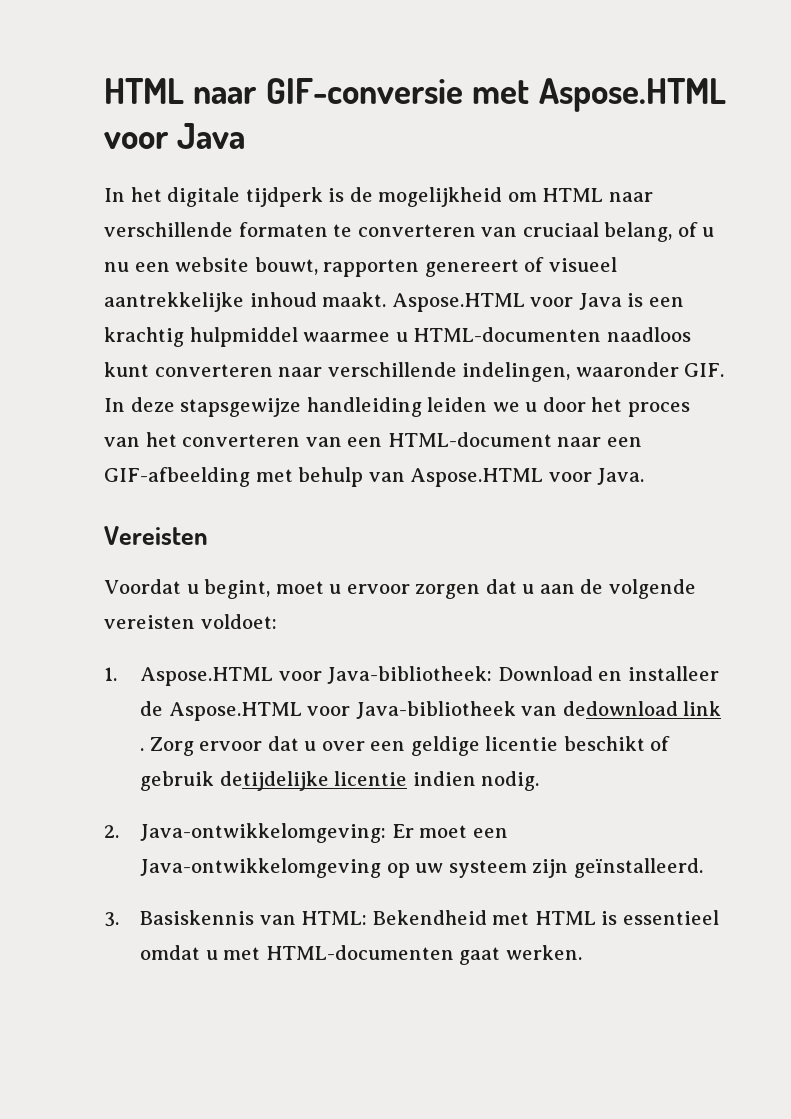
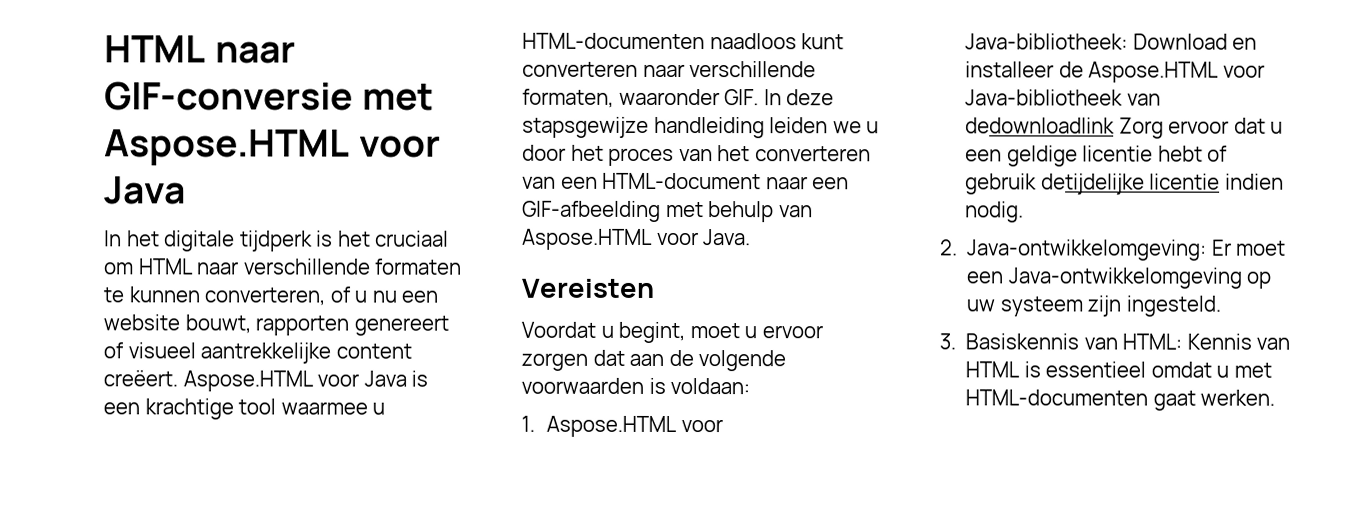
[349,187,503,207] de mogelijkheid -> [337,230,450,247] het cruciaal
[357,222,673,242] converteren van cruciaal belang, -> [128,286,326,306] kunnen converteren,
[249,292,387,307] inhoud maakt. -> [335,343,412,359] [103,370,178,387] content creëert.
[104,327,298,347] krachtig hulpmiddel -> [144,398,277,420] krachtige tool
[462,362,571,382] indelingen, -> [522,88,614,108] formaten,
[522,584,535,594] u -> (625, 357) none
[104,614,277,629] vereisten voldoet: -> [521,377,751,395] voorwaarden is voldaan:
[562,701,722,716] [139,748,144,751] dedownload link . -> [965,117,1116,134] dedownloadlink
[321,741,365,751] over -> (1284, 127) none
[563,736,645,751] beschikt -> [1157,145,1203,162] hebt
[573,858,703,878] geïnstalleerd. -> [1125,295,1221,317] ingesteld.
[372,910,530,925] Bekendheid met -> [1186,333,1291,350] Kennis van

